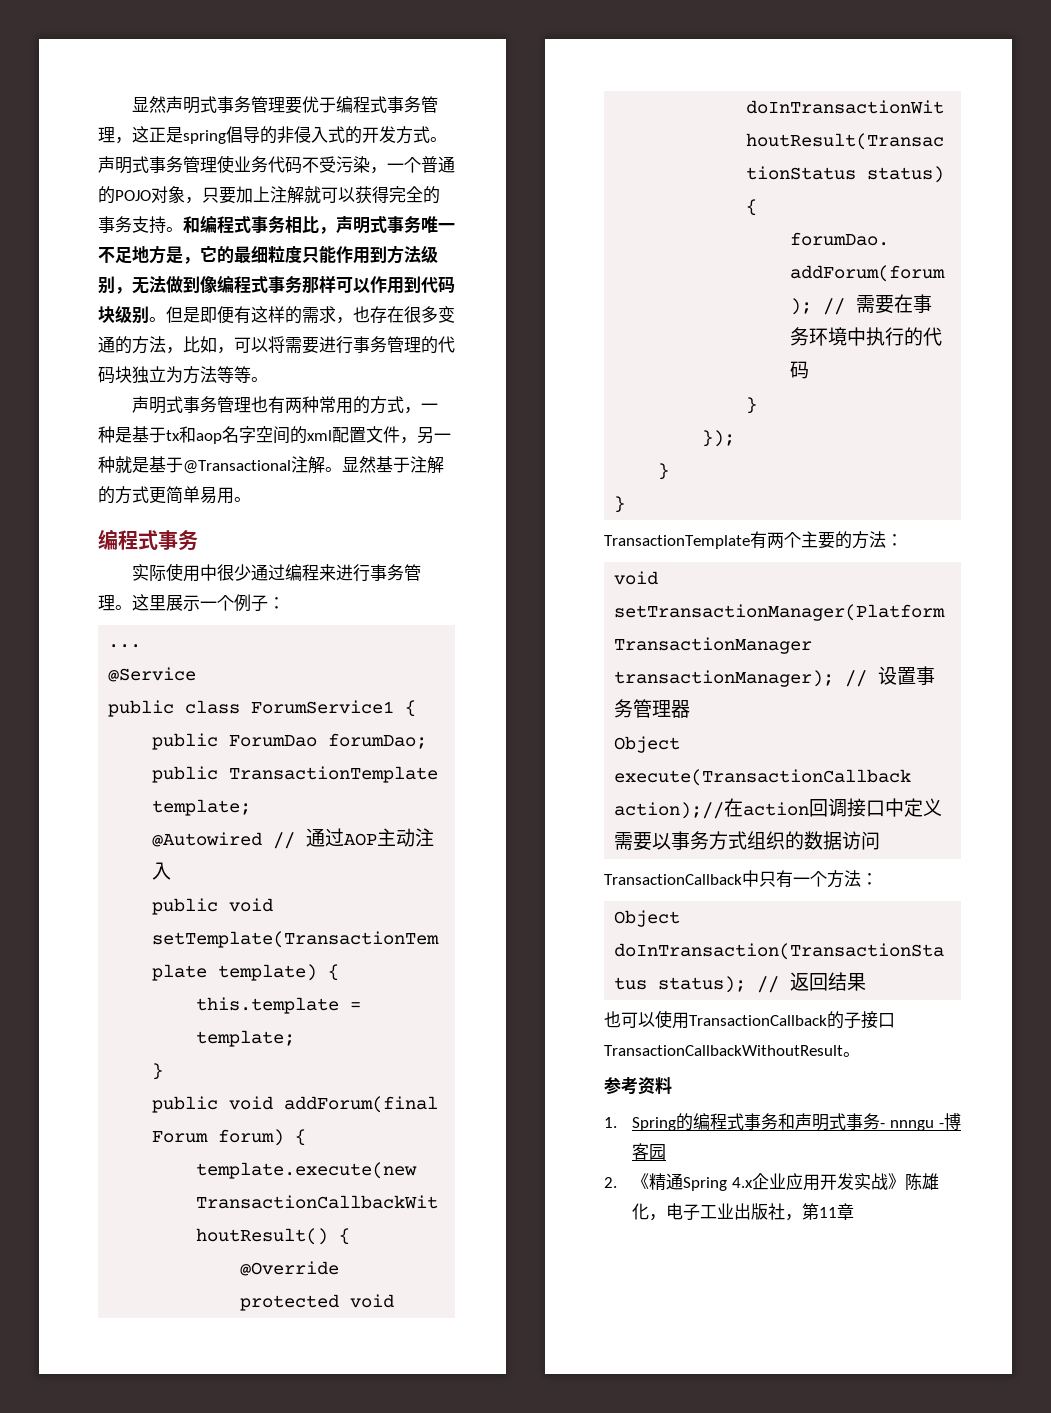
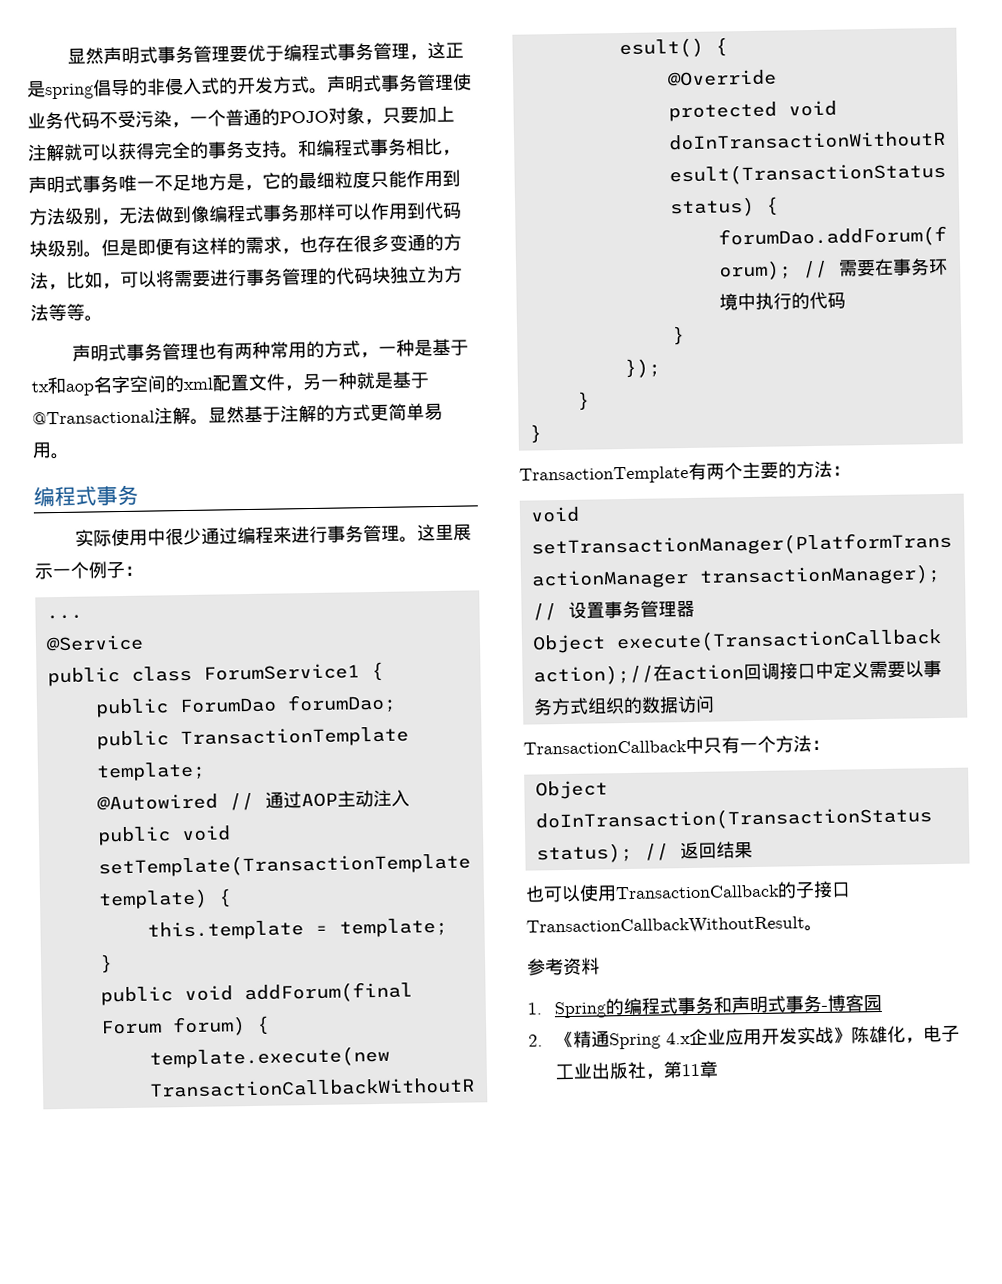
[890,1120,944,1131] nnngu - -> (828, 1007) none

